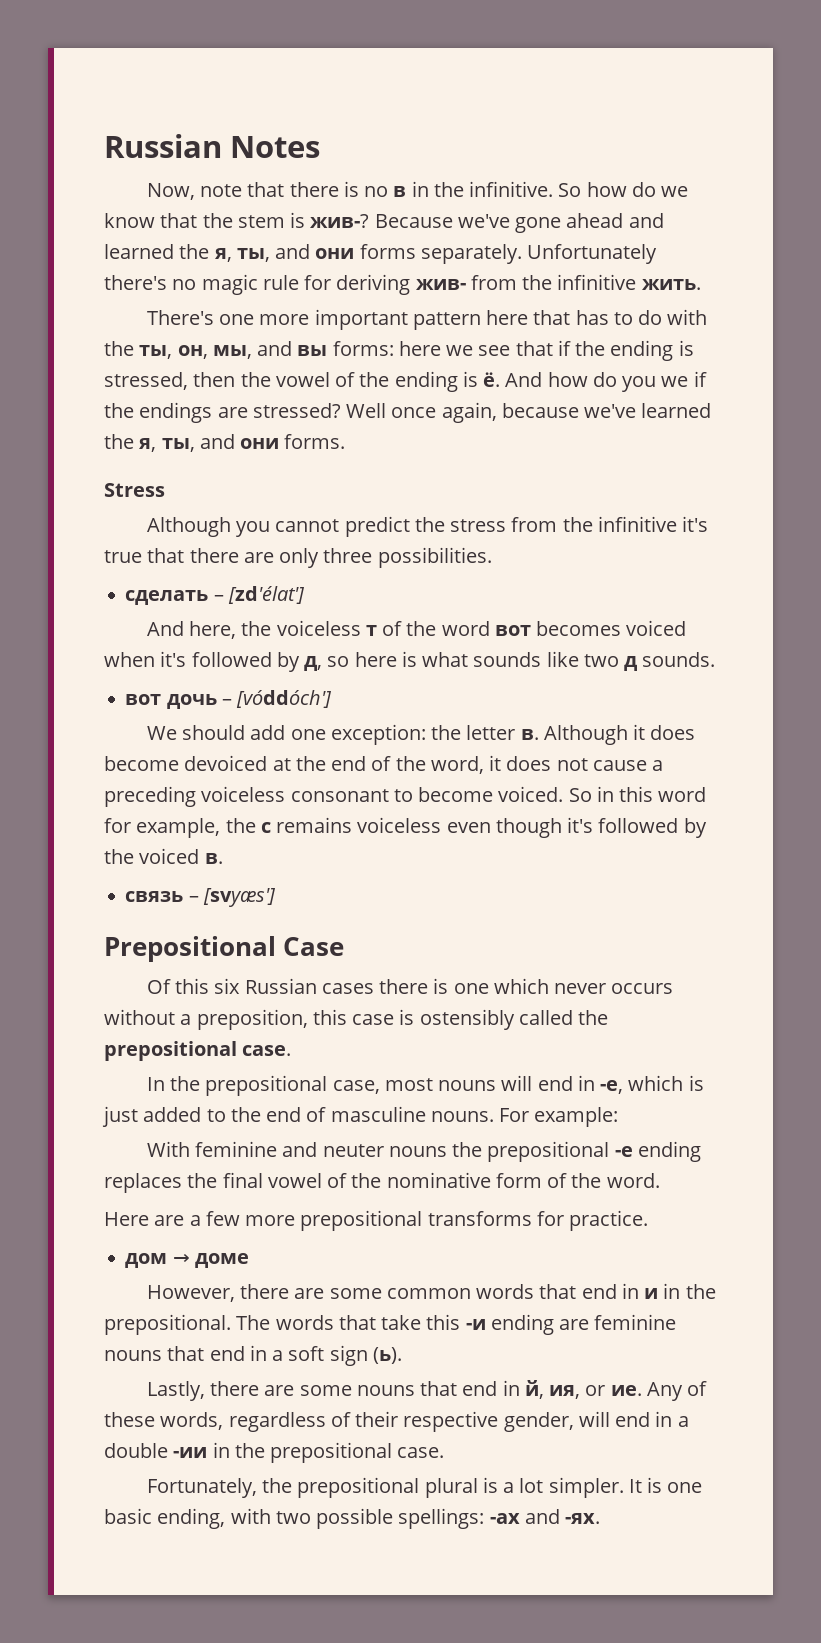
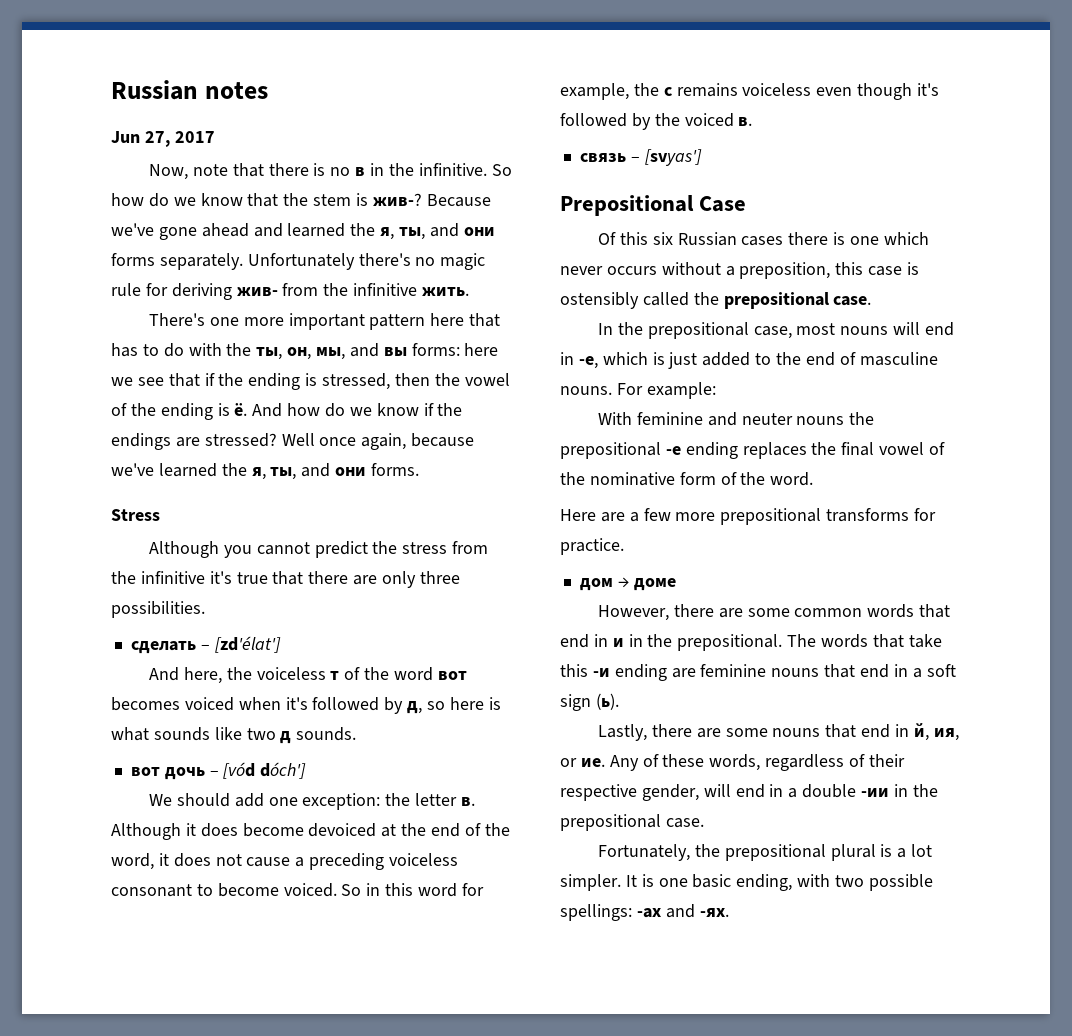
[104,134,321,158] Russian Notes -> [111,80,268,100] [111,131,215,147] Russian notes // Jun 27, 2017
[622,376,689,392] you we -> [349,403,419,416] we know
[236,690,333,708] [vóddóch'] -> [223,762,307,779] [vód dóch']
[202,888,276,907] [svyæs'] -> [644,149,702,166] [svyas']

